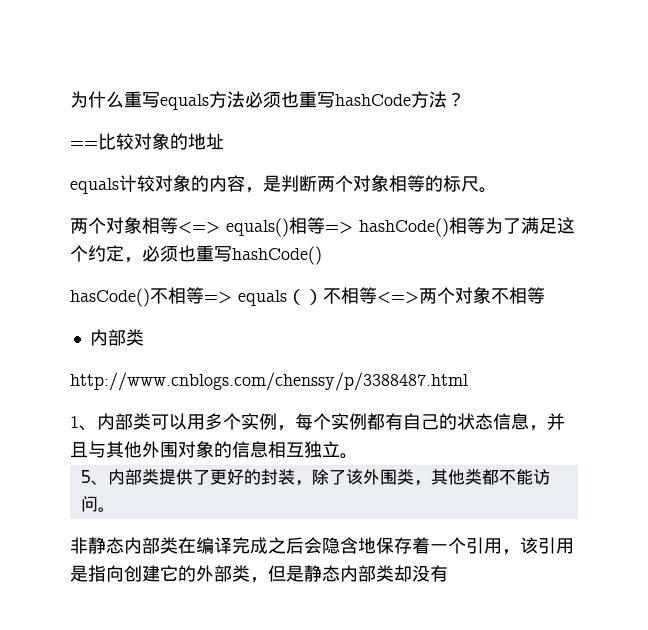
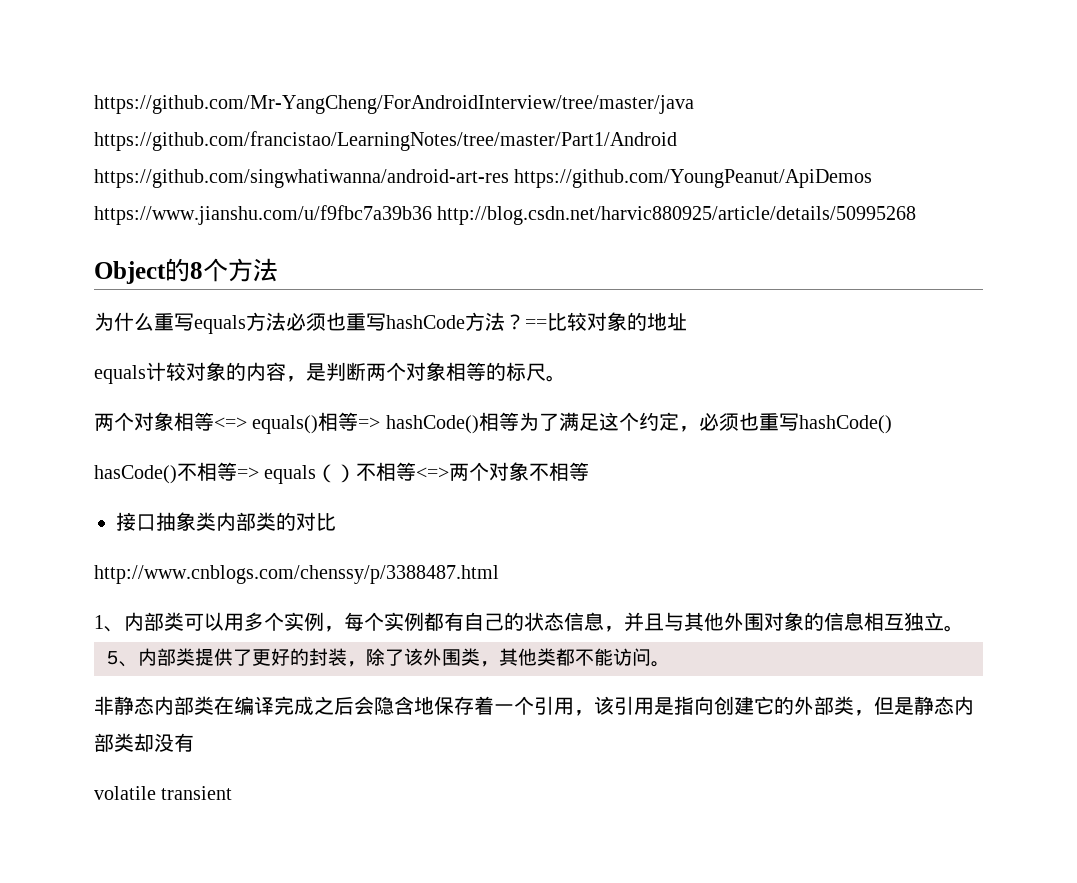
(70, 99) none -> [94,95,694,114] [94,131,677,151] [94,169,873,188] [94,205,917,225] [94,258,278,284] https://github.com/Mr-YangCheng/ForAndroidInterview/tree/master/java https://github.com/francistao/LearningNotes/tree/master/Part1/Android https://github.com/singwhatiwanna/android-art-res https://github.com/YoungPeanut/ApiDemos https://www.jianshu.com/u/f9fbc7a39b36 http://blog.csdn.net/harvic880925/article/details/50995268 // Object的8个方法 //
(465, 99) // -> (525, 322) none
[89,329,144,346] 内部类 -> [116,512,336,531] 接口抽象类内部类的对比
(448, 573) none -> [94,786,233,800] // volatile transient

